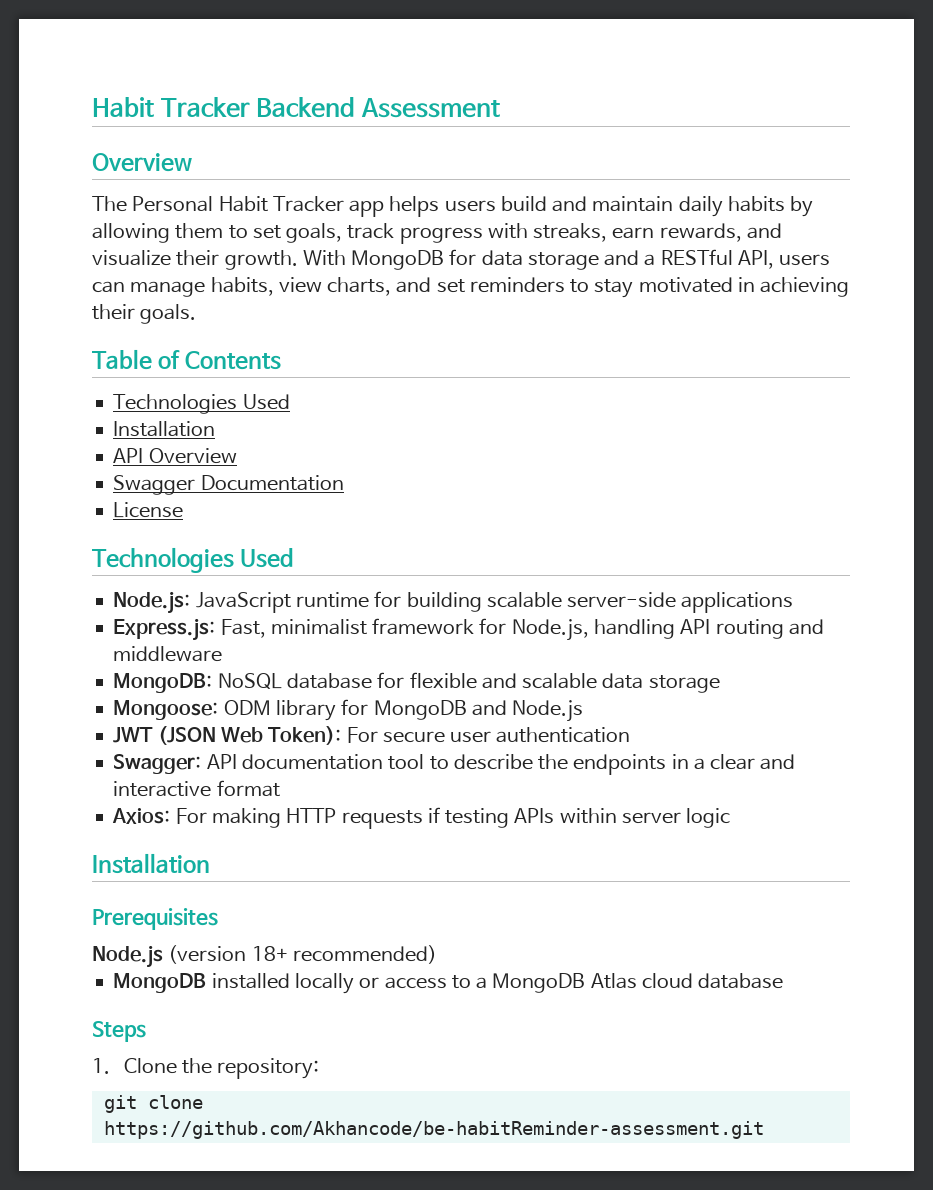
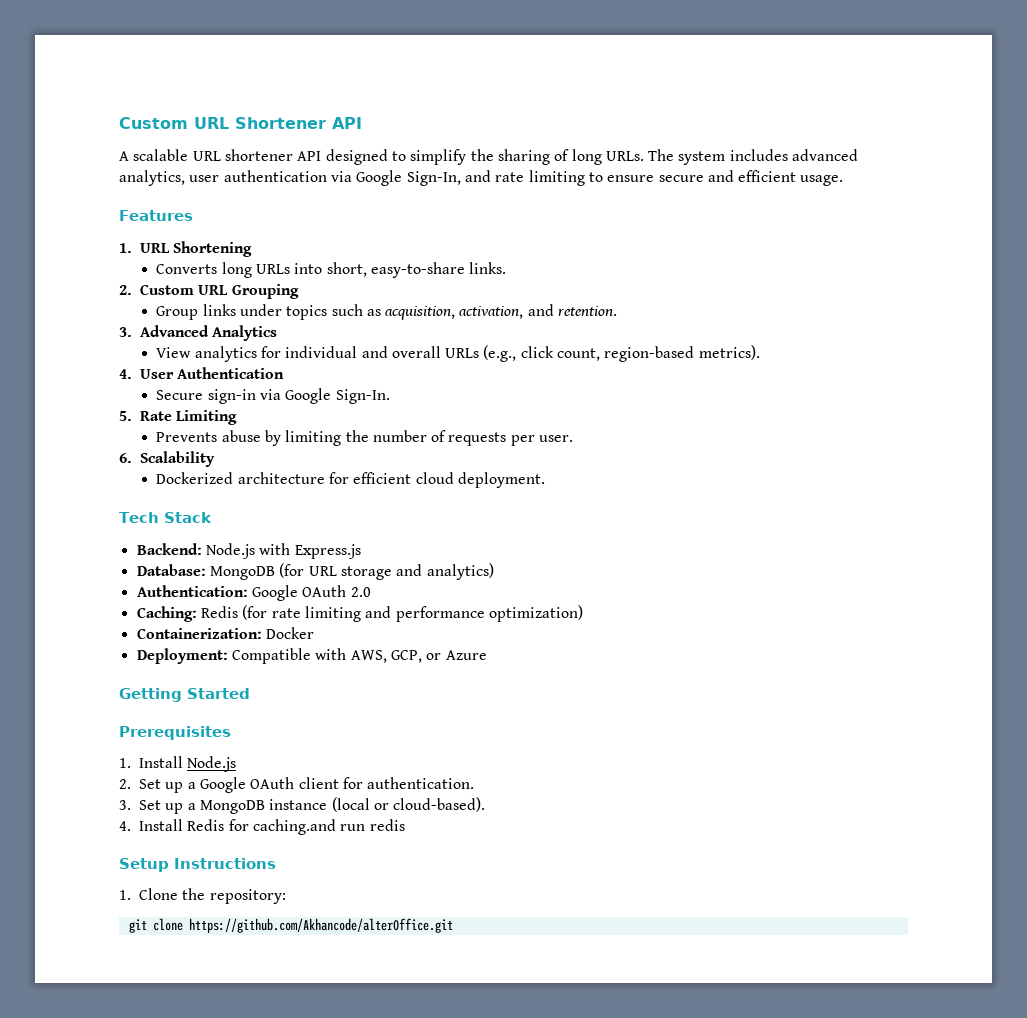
[92,97,500,118] [92,153,192,172] [92,196,814,217] [92,223,782,244] [92,249,831,270] [92,277,850,298] [92,304,197,324] [92,349,282,370] [113,394,290,414] [113,421,216,437] [113,448,237,464] [113,475,344,495] [113,502,184,518] [92,547,295,573] [113,591,794,614] [113,618,824,641] [113,646,223,662] [113,672,720,693] [113,699,584,722] [113,726,631,745] [113,754,796,775] [113,780,280,797] [112,807,731,829] [92,853,210,874] Habit Tracker Backend Assessment // Overview // The Personal Habit Tracker app helps users build and maintain daily habits by allowing them to set goals, track progress with streaks, earn rewards, and visualize their growth. With MongoDB for data storage and a RESTful API, users can manage habits, view charts, and set reminders to stay motivated in achieving their goals. // Table of Contents // Technologies Used // Installation // API Overview // Swagger Documentation // License // Technologies Used // Node.js: JavaScript runtime for building scalable server-side applications // Express.js: Fast, minimalist framework for Node.js, handling API routing and middleware // MongoDB: NoSQL database for flexible and scalable data storage // Mongoose: ODM library for MongoDB and Node.js // JWT (JSON Web Token): For secure user authentication // Swagger: API documentation tool to describe the endpoints in a clear and interactive format // Axios: For making HTTP requests if testing APIs within server logic // Installation -> [119,117,362,129] [119,149,859,165] [119,170,844,186] [119,210,193,221] [119,241,253,257] [156,262,507,278] [119,284,299,299] [156,304,618,320] [119,325,278,341] [156,345,760,362] [119,367,285,379] [156,388,390,404] [119,410,238,425] [156,430,574,446] [119,451,215,467] [156,472,545,488] [119,512,212,523] [136,543,361,559] [136,563,494,580] [136,585,371,601] [136,605,583,622] [136,627,314,639] [136,648,487,664] [119,688,250,702] Custom URL Shortener API // A scalable URL shortener API designed to simplify the sharing of long URLs. The system includes advanced analytics, user authentication via Google Sign-In, and rate limiting to ensure secure and efficient usage. // Features // 1. URL Shortening // Converts long URLs into short, easy-to-share links. // 2. Custom URL Grouping // Group links under topics such as acquisition, activation, and retention. // 3. Advanced Analytics // View analytics for individual and overall URLs (e.g., click count, region-based metrics). // 4. User Authentication // Secure sign-in via Google Sign-In. // 5. Rate Limiting // Prevents abuse by limiting the number of requests per user. // 6. Scalability // Dockerized architecture for efficient cloud deployment. // Tech Stack // Backend: Node.js with Express.js // Database: MongoDB (for URL storage and analytics) // Authentication: Google OAuth 2.0 // Caching: Redis (for rate limiting and performance optimization) // Containerization: Docker // Deployment: Compatible with AWS, GCP, or Azure // Getting Started
[92,945,437,968] [113,973,784,994] [92,1021,146,1042] Node.js (version 18+ recommended) // MongoDB installed locally or access to a MongoDB Atlas cloud database // Steps -> [119,756,237,772] [119,777,475,793] [119,797,486,814] [119,819,405,835] [119,858,276,872] 1. Install Node.js // 2. Set up a Google OAuth client for authentication. // 3. Set up a MongoDB instance (local or cloud-based). // 4. Install Redis for caching.and run redis // Setup Instructions
[103,1121,764,1139] https://github.com/Akhancode/be-habitReminder-assessment.git -> [188,918,453,933] https://github.com/Akhancode/alterOffice.git

